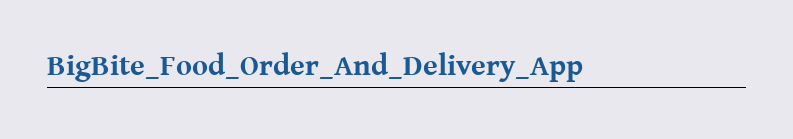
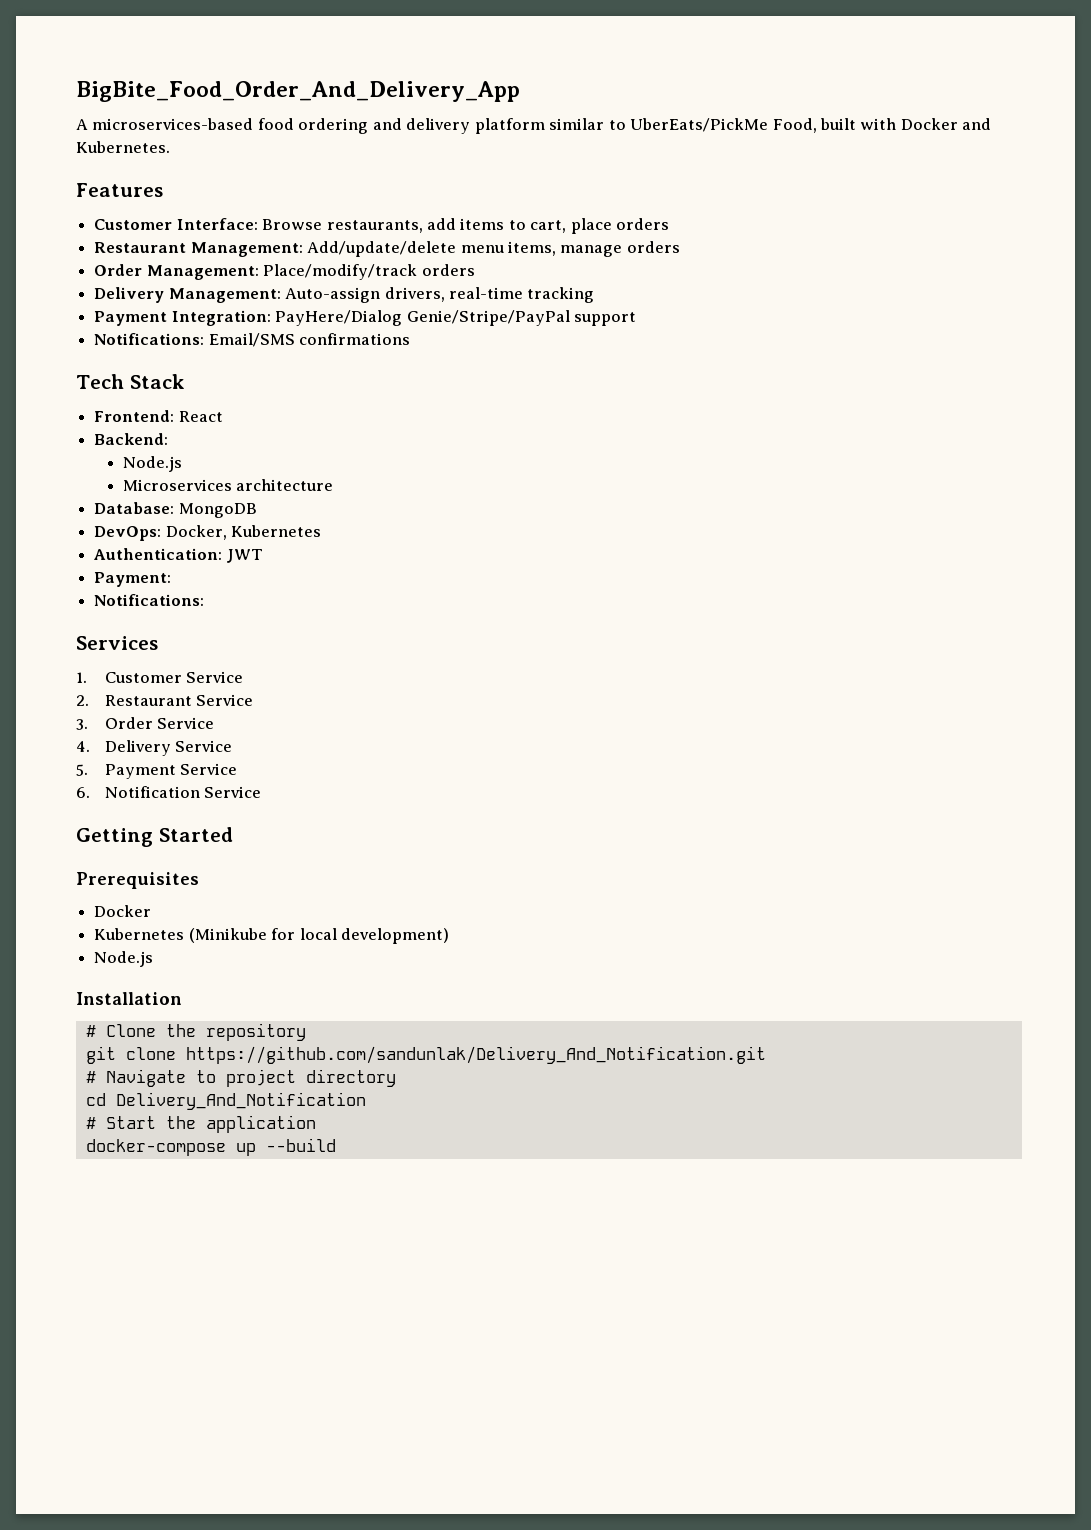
(583, 67) none -> [76,118,992,134] [76,141,170,153] [76,183,163,197] [94,218,670,234] [94,241,680,257] [94,264,475,280] [94,287,595,303] [94,310,636,326] [94,333,411,347] [76,374,185,389] [94,410,223,422] [94,433,169,445] [122,456,182,472] [122,479,334,491] [94,502,257,518] [94,525,322,541] [94,548,263,563] [94,572,172,587] [94,594,205,606] [76,636,158,650] [76,671,244,683] [76,694,254,706] [76,717,215,730] [76,740,233,756] [76,763,238,779] [76,786,262,798] [76,827,233,847] [76,872,199,889] [94,905,152,917] [94,928,449,944] [94,951,154,967] [76,992,182,1005] [85,1023,306,1041] [85,1046,766,1064] [85,1069,396,1087] [85,1092,366,1110] [85,1115,316,1133] [85,1138,336,1156] // A microservices-based food ordering and delivery platform similar to UberEats/PickMe Food, built with Docker and Kubernetes. // Features // Customer Interface: Browse restaurants, add items to cart, place orders // Restaurant Management: Add/update/delete menu items, manage orders // Order Management: Place/modify/track orders // Delivery Management: Auto-assign drivers, real-time tracking // Payment Integration: PayHere/Dialog Genie/Stripe/PayPal support // Notifications: Email/SMS confirmations // Tech Stack // Frontend: React // Backend: // Node.js // Microservices architecture // Database: MongoDB // DevOps: Docker, Kubernetes // Authentication: JWT // Payment: // Notifications: // Services // 1. Customer Service // 2. Restaurant Service // 3. Order Service // 4. Delivery Service // 5. Payment Service // 6. Notification Service // Getting Started // Prerequisites // Docker // Kubernetes (Minikube for local development) // Node.js // Installation // # Clone the repository // git clone https://github.com/sandunlak/Delivery_And_Notification.git // # Navigate to project directory // cd Delivery_And_Notification // # Start the application // docker-compose up --build

